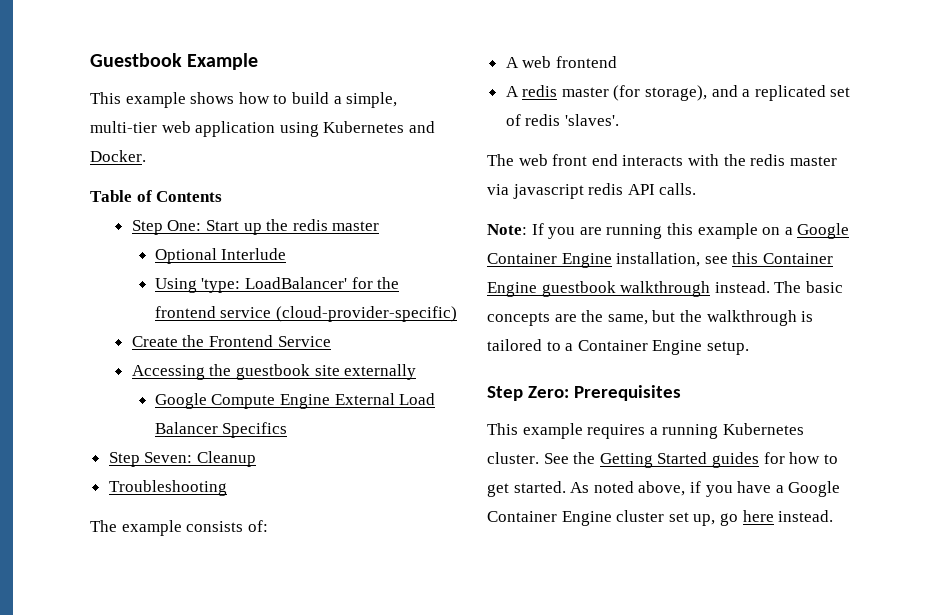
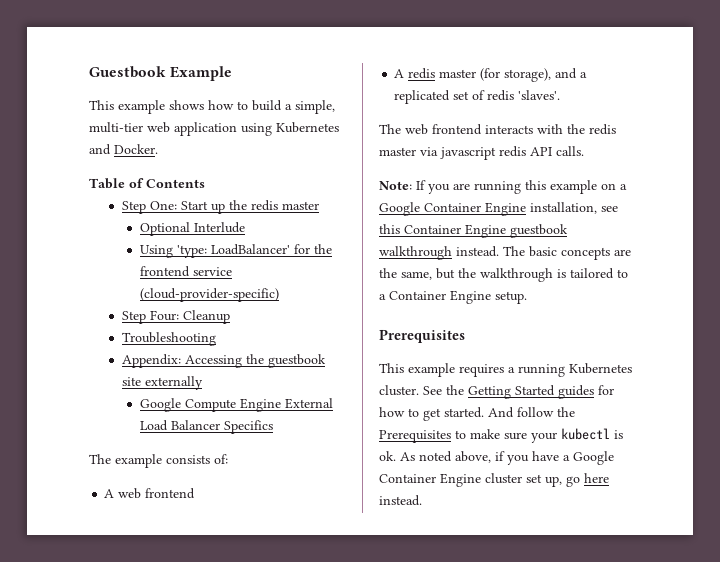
[131,335,331,347] Create the Frontend Service // -> [121,310,230,324] [121,332,216,346] [121,354,181,368] Step Four: Cleanup // Troubleshooting // Appendix:
[108,451,256,467] [108,480,227,496] // Step Seven: Cleanup // Troubleshooting -> (273, 427) none
[552,154,618,166] front end -> [432,124,482,135] frontend
[487,386,569,401] Step Zero: -> (527, 297) none
(566, 487) none -> [488,407,575,418] [379,428,623,443] [379,451,396,461] And follow the Prerequisites to make sure your kubectl is ok.

